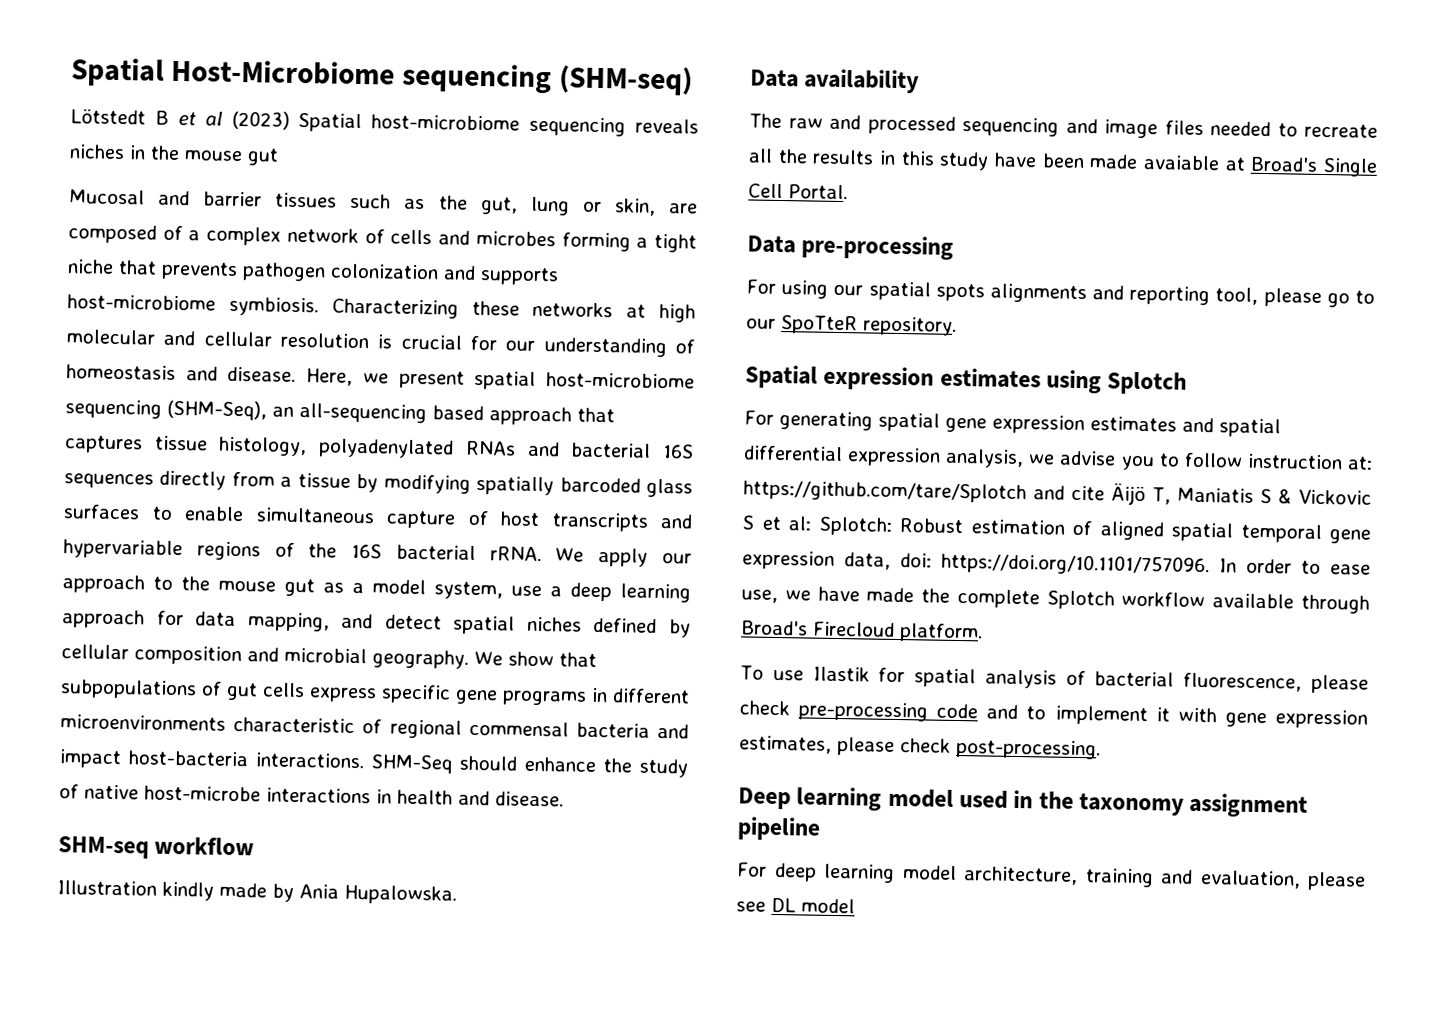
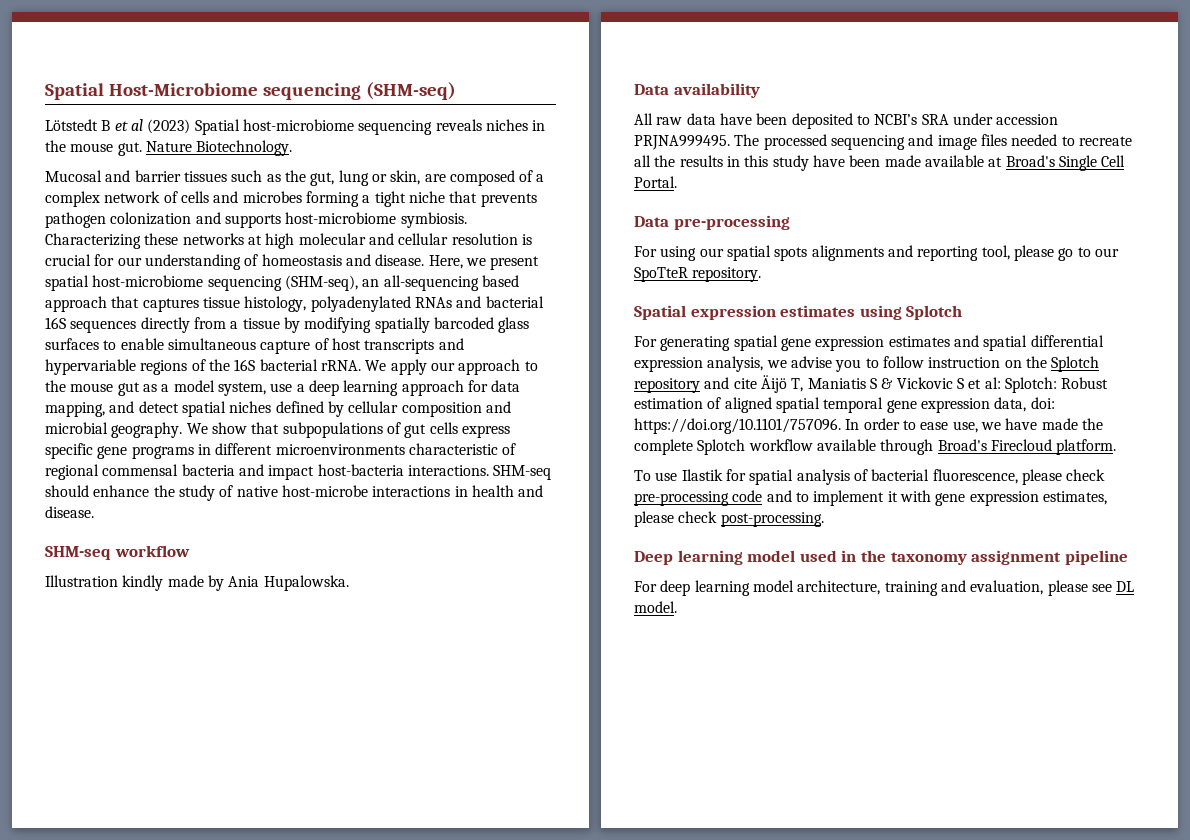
[247,148,279,166] gut -> [117,140,293,156] gut. Nature Biotechnology.
[167,399,267,421] (SHM-Seq), -> [284,275,358,291] (SHM-seq),
[371,754,453,774] SHM-Seq -> [493,465,552,480] SHM-seq
[749,113,861,130] The raw and -> [634,113,1059,129] [634,134,760,150] All raw data have been deposited to NCBI’s SRA under accession PRJNA999495. The
[1143,155,1220,171] avaiable -> [924,155,984,167] available
[1346,456,1373,470] [743,480,1027,504] at: https://github.com/tare/Splotch -> [1004,356,1100,372] [634,378,700,393] on the Splotch repository
[801,898,855,914] model -> [634,601,677,613] model.

